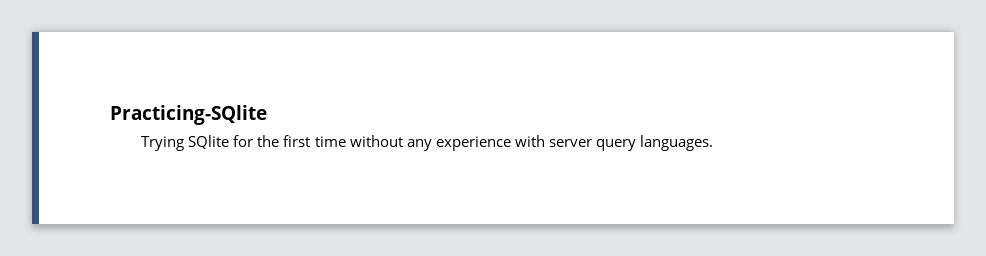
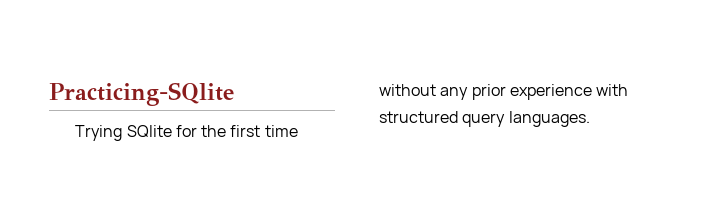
(432, 145) none -> [471,84,506,100] prior
[548,139,592,147] server -> [379,111,458,123] structured

